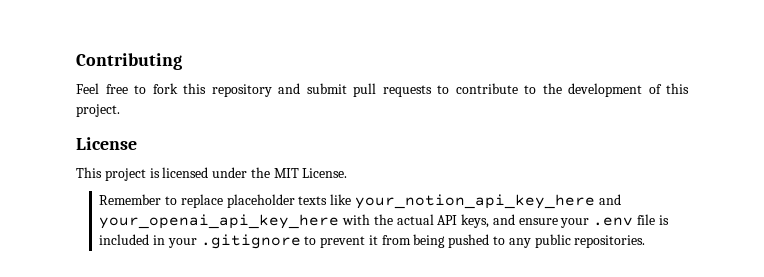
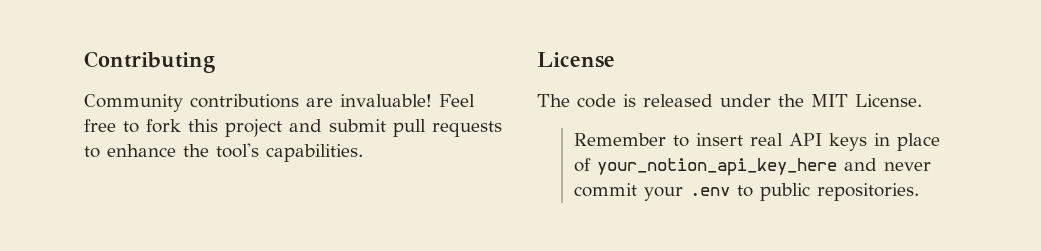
(182, 61) none -> [84,94,432,112] Community contributions are invaluable!
[211,84,272,97] repository -> [225,119,282,137] project
[455,83,689,97] [76,104,120,117] [76,137,137,150] [76,167,209,181] contribute to the development of this project. // License // This project is licensed -> [107,143,363,162] [537,52,615,68] [537,94,713,108] enhance the tool's capabilities. // License // The code is released
[180,194,621,209] [99,214,669,229] [99,234,531,249] replace placeholder texts like your_notion_api_key_here and your_openai_api_key_here with the actual API keys, and ensure your .env file is included in your .gitignore to prevent it from being pushed to any -> [695,133,940,151] [573,158,931,176] [573,183,753,201] insert real API keys in place of your_notion_api_key_here and never commit your .env to

